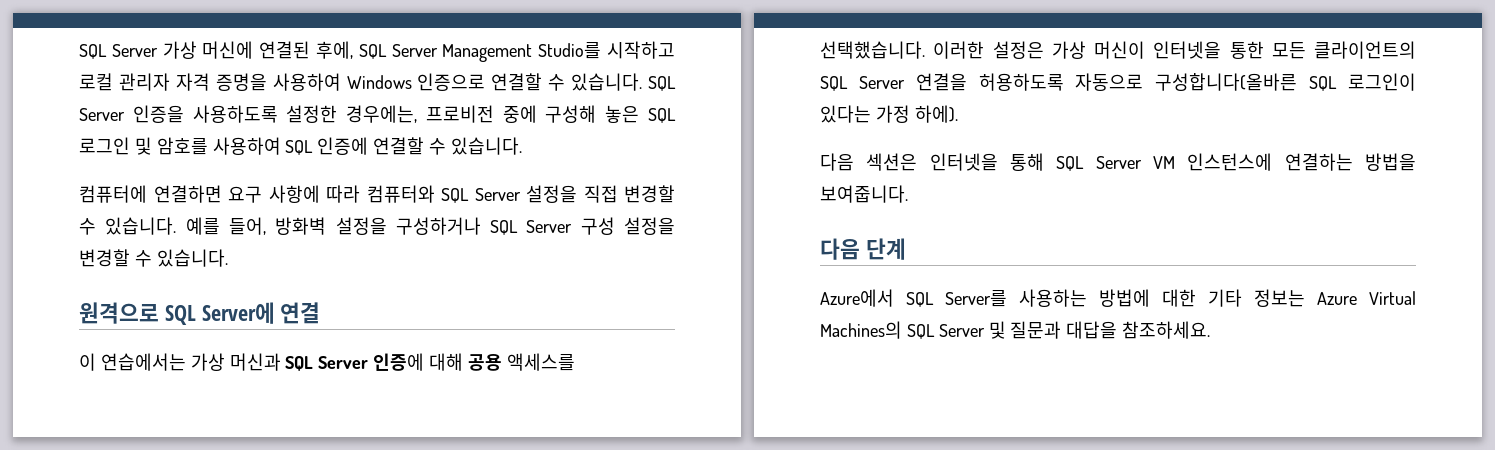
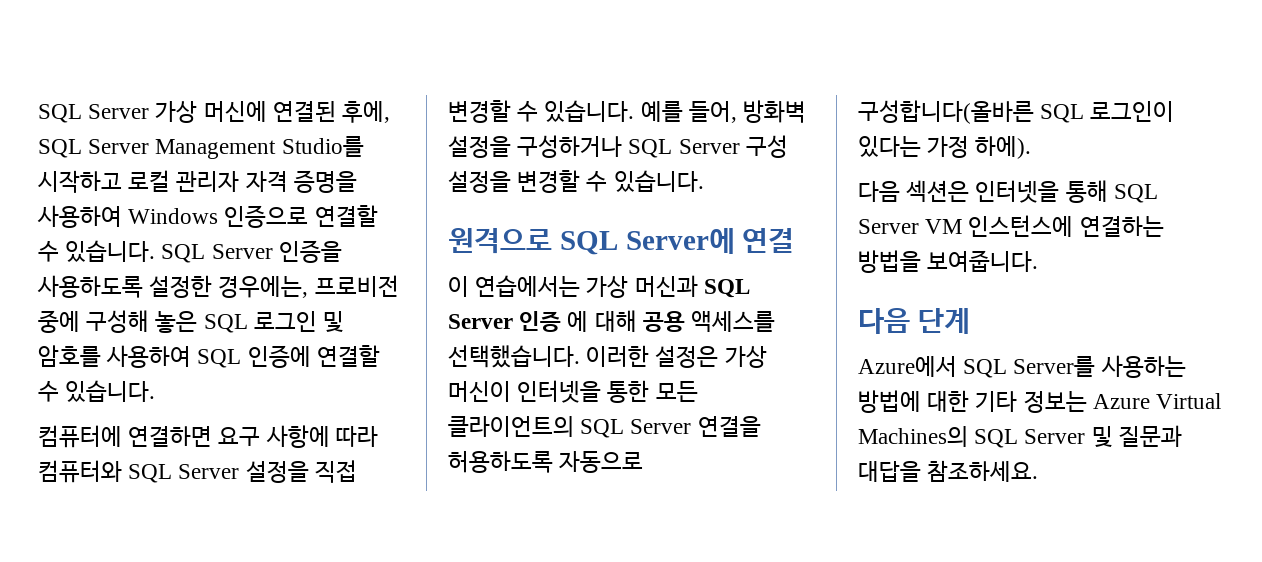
[373,353,425,371] 인증에 -> [519,311,589,332] 인증 에

